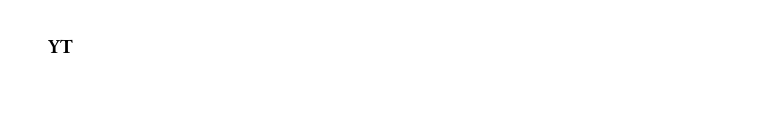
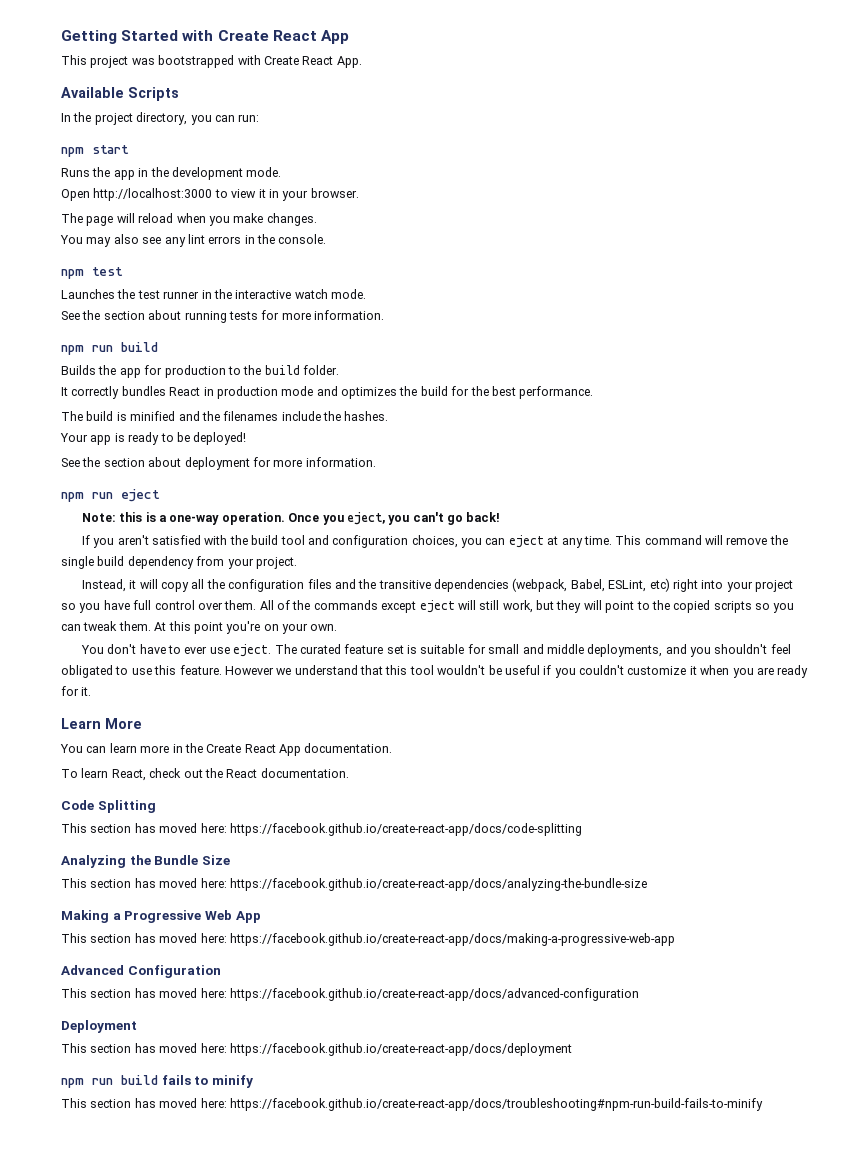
[47,39,73,53] YT -> [61,30,349,44] [61,55,362,68] [61,87,179,101] [61,112,260,125] [61,145,129,157] [61,167,282,180] [61,188,359,201] [61,213,317,226] [60,234,327,247] [61,267,123,279] [61,289,366,299] [61,310,384,323] [61,342,158,355] [61,365,339,378] [61,386,594,399] [61,411,389,421] [60,432,247,445] [61,457,376,470] [61,489,160,502] [81,512,501,525] [81,535,788,548] [61,556,297,569] [81,578,794,592] [61,600,795,613] [61,621,338,634] [80,644,791,657] [61,665,809,678] [61,686,92,696] [61,718,142,729] [60,743,393,756] [61,768,349,781] [61,800,156,813] [61,823,582,836] [61,855,230,868] [61,878,647,891] [61,910,261,923] [61,933,675,946] [61,965,221,978] [61,988,639,1001] [61,1020,137,1033] [61,1043,572,1056] [61,1075,253,1088] [61,1098,763,1111] Getting Started with Create React App // This project was bootstrapped with Create React App. // Available Scripts // In the project directory, you can run: // npm start // Runs the app in the development mode. // Open http://localhost:3000 to view it in your browser. // The page will reload when you make changes. // You may also see any lint errors in the console. // npm test // Launches the test runner in the interactive watch mode. // See the section about running tests for more information. // npm run build // Builds the app for production to the build folder. // It correctly bundles React in production mode and optimizes the build for the best performance. // The build is minified and the filenames include the hashes. // Your app is ready to be deployed! // See the section about deployment for more information. // npm run eject // Note: this is a one-way operation. Once you eject, you can't go back! // If you aren't satisfied with the build tool and configuration choices, you can eject at any time. This command will remove the single build dependency from your project. // Instead, it will copy all the configuration files and the transitive dependencies (webpack, Babel, ESLint, etc) right into your project so you have full control over them. All of the commands except eject will still work, but they will point to the copied scripts so you can tweak them. At this point you're on your own. // You don't have to ever use eject. The curated feature set is suitable for small and middle deployments, and you shouldn't feel obligated to use this feature. However we understand that this tool wouldn't be useful if you couldn't customize it when you are ready for it. // Learn More // You can learn more in the Create React App documentation. // To learn React, check out the React documentation. // Code Splitting // This section has moved here: https://facebook.github.io/create-react-app/docs/code-splitting // Analyzing the Bundle Size // This section has moved here: https://facebook.github.io/create-react-app/docs/analyzing-the-bundle-size // Making a Progressive Web App // This section has moved here: https://facebook.github.io/create-react-app/docs/making-a-progressive-web-app // Advanced Configuration // This section has moved here: https://facebook.github.io/create-react-app/docs/advanced-configuration // Deployment // This section has moved here: https://facebook.github.io/create-react-app/docs/deployment // npm run build fails to minify // This section has moved here: https://facebook.github.io/create-react-app/docs/troubleshooting#npm-run-build-fails-to-minify

